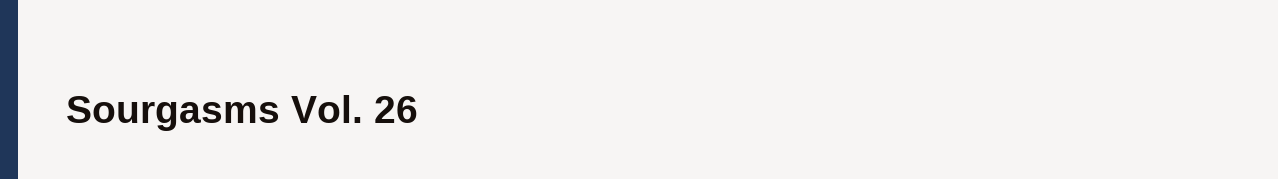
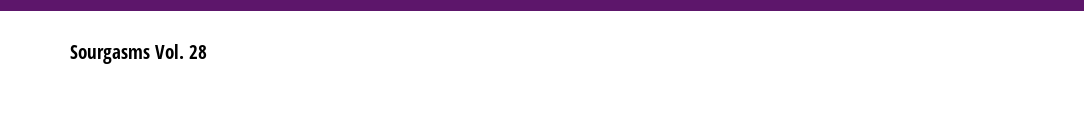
[374,96,418,123] 26 -> [189,45,207,59] 28

